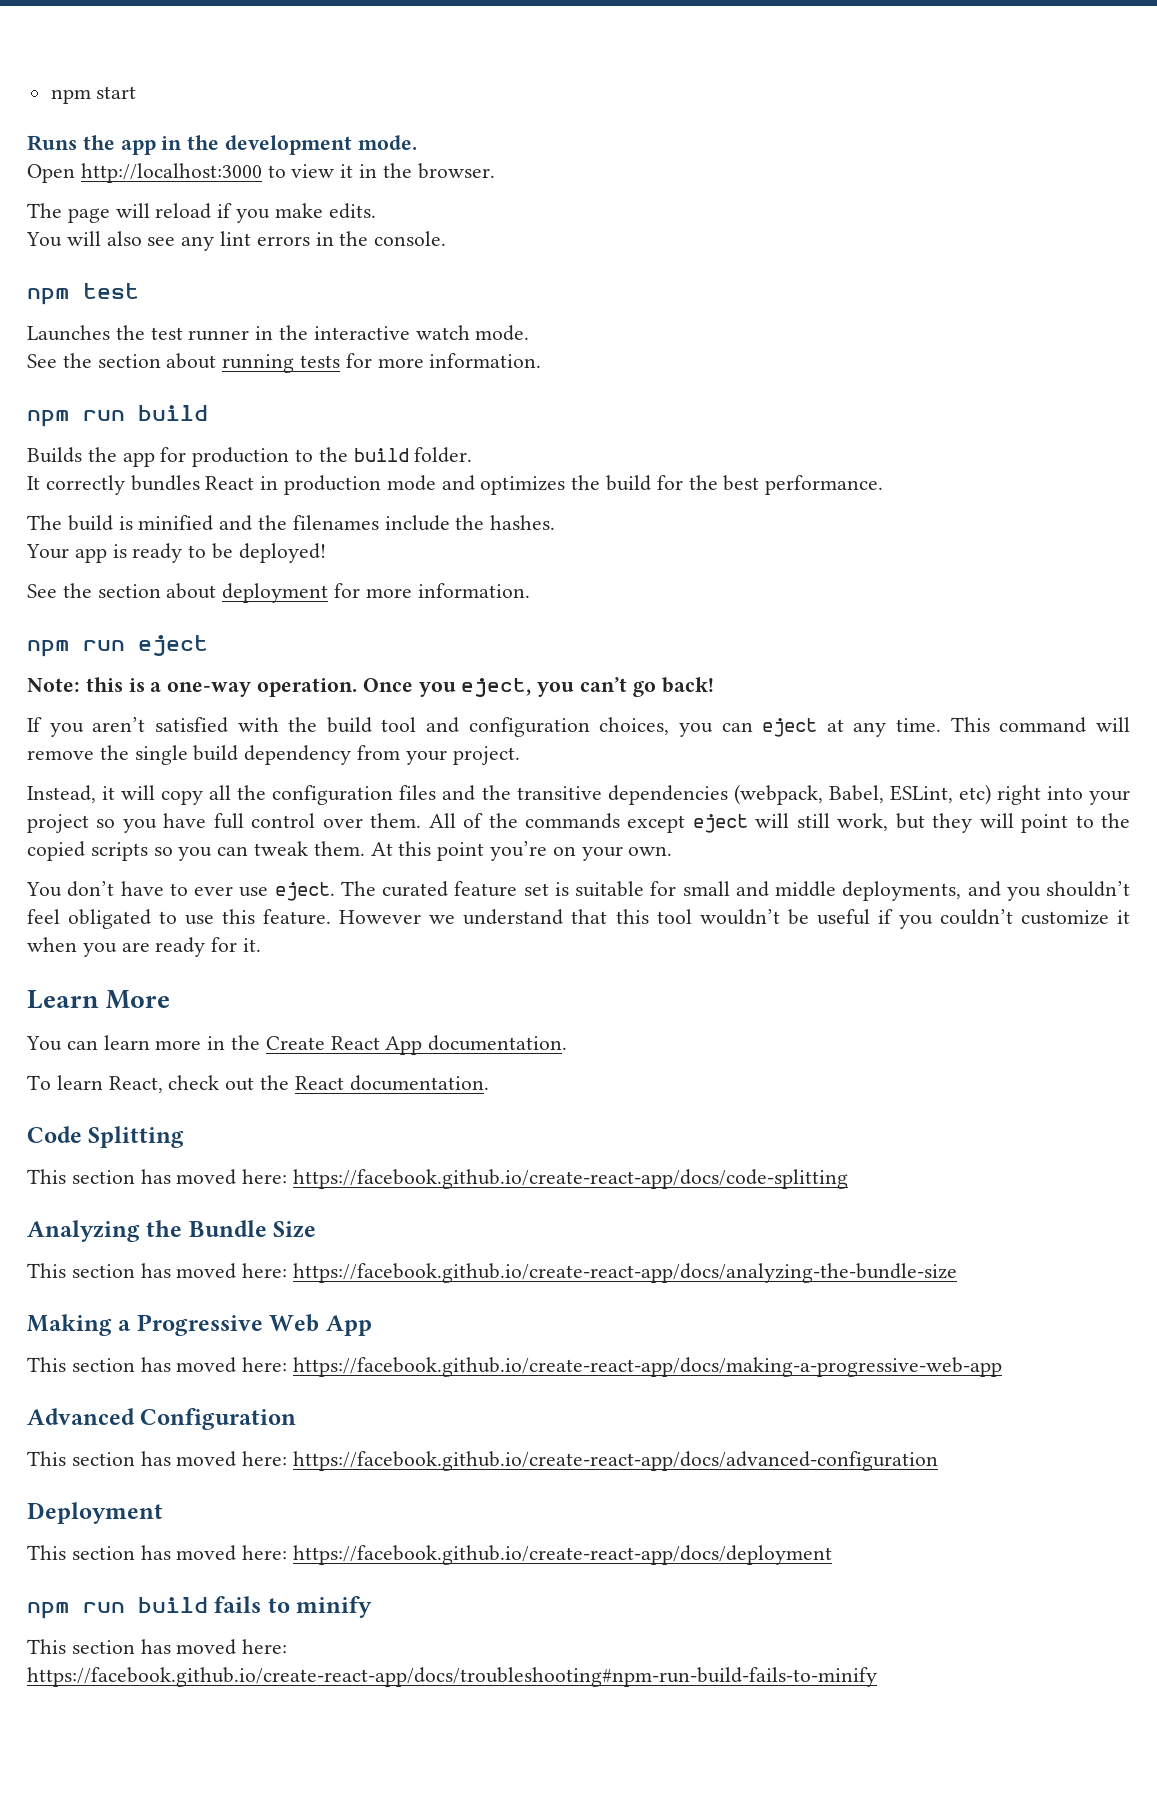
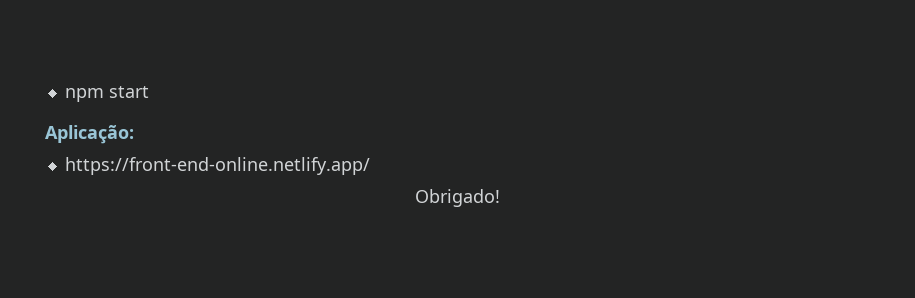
[27,135,417,155] [27,163,495,183] [27,203,376,223] [26,231,447,251] [27,283,139,305] [27,325,530,341] [27,353,542,373] [27,405,208,427] [27,447,473,467] [27,475,884,495] [27,515,556,531] [26,543,326,563] [27,583,530,603] [27,635,208,657] [27,677,714,697] [27,717,1130,737] [27,745,520,765] [27,784,1130,805] [27,813,1131,833] [27,841,673,861] [26,881,1130,901] [27,909,1131,929] [27,937,262,957] [27,990,171,1009] [26,1035,568,1055] [27,1075,489,1093] [27,1126,185,1148] [27,1169,849,1189] [27,1220,317,1242] [27,1263,958,1283] [27,1314,372,1336] [27,1357,1003,1377] [27,1408,297,1430] [27,1451,939,1471] [27,1502,163,1524] [27,1545,833,1565] [27,1596,373,1619] [27,1639,288,1655] [27,1667,877,1687] Runs the app in the development mode. // Open http://localhost:3000 to view it in the browser. // The page will reload if you make edits. // You will also see any lint errors in the console. // npm test // Launches the test runner in the interactive watch mode. // See the section about running tests for more information. // npm run build // Builds the app for production to the build folder. // It correctly bundles React in production mode and optimizes the build for the best performance. // The build is minified and the filenames include the hashes. // Your app is ready to be deployed! // See the section about deployment for more information. // npm run eject // Note: this is a one-way operation. Once you eject, you can’t go back! // If you aren’t satisfied with the build tool and configuration choices, you can eject at any time. This command will remove the single build dependency from your project. // Instead, it will copy all the configuration files and the transitive dependencies (webpack, Babel, ESLint, etc) right into your project so you have full control over them. All of the commands except eject will still work, but they will point to the copied scripts so you can tweak them. At this point you’re on your own. // You don’t have to ever use eject. The curated feature set is suitable for small and middle deployments, and you shouldn’t feel obligated to use this feature. However we understand that this tool wouldn’t be useful if you couldn’t customize it when you are ready for it. // Learn More // You can learn more in the Create React App documentation. // To learn React, check out the React documentation. // Code Splitting // This section has moved here: https://facebook.github.io/create-react-app/docs/code-splitting // Analyzing the Bundle Size // This section has moved here: https://facebook.github.io/create-react-app/docs/analyzing-the-bundle-size // Making a Progressive Web App // This section has moved here: https://facebook.github.io/create-react-app/docs/making-a-progressive-web-app // Advanced Configuration // This section has moved here: https://facebook.github.io/create-react-app/docs/advanced-configuration // Deployment // This section has moved here: https://facebook.github.io/create-react-app/docs/deployment // npm run build fails to minify // This section has moved here: https://facebook.github.io/create-react-app/docs/troubleshooting#npm-run-build-fails-to-minify -> [45,125,134,144] [64,157,370,175] [415,189,500,207] Aplicação: // https://front-end-online.netlify.app/ // Obrigado!

